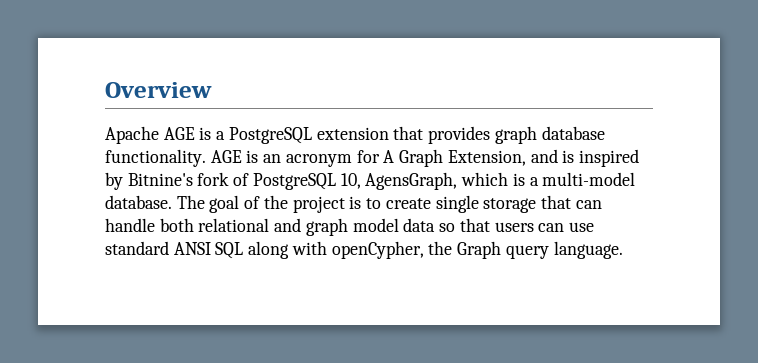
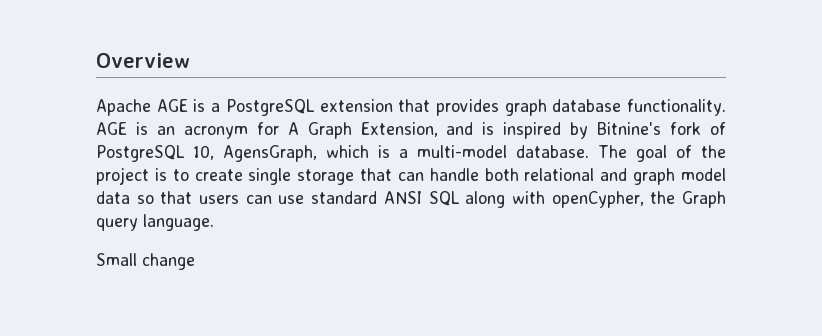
(623, 250) none -> [96,253,195,270] // Small change

